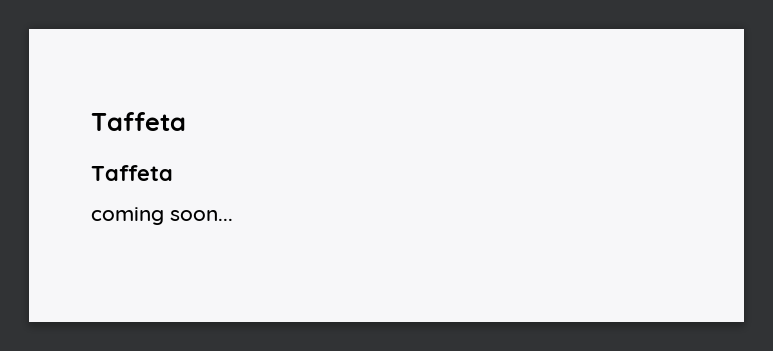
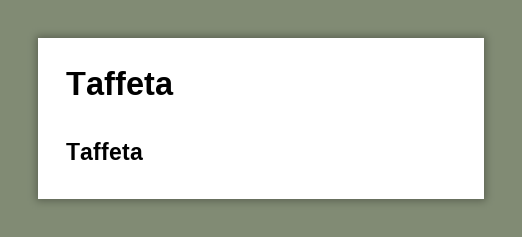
[91,207,233,225] // coming soon... -> (143, 151) none

